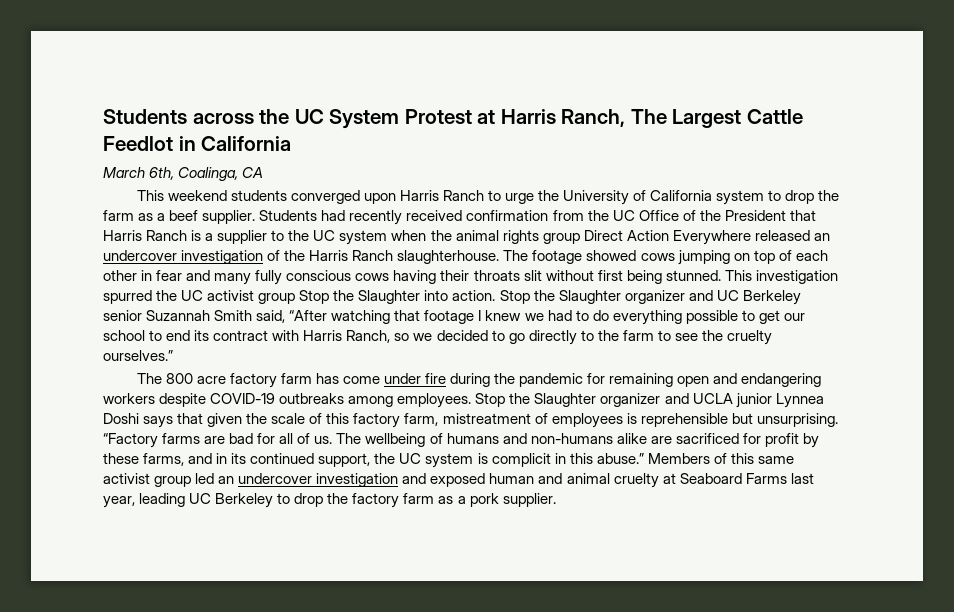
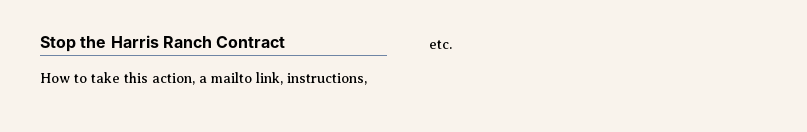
[103,109,803,129] [103,136,292,151] [103,167,264,181] [136,190,840,205] [103,210,816,225] [103,230,830,245] [103,250,828,265] [103,270,838,285] [103,290,801,305] [103,310,805,325] [103,330,772,345] [103,350,173,361] [136,373,822,388] [103,393,824,408] [103,413,838,428] [103,433,819,448] [103,453,794,468] [103,473,814,488] [103,493,556,508] Students across the UC System Protest at Harris Ranch, The Largest Cattle Feedlot in California // March 6th, Coalinga, CA // This weekend students converged upon Harris Ranch to urge the University of California system to drop the farm as a beef supplier. Students had recently received confirmation from the UC Office of the President that Harris Ranch is a supplier to the UC system when the animal rights group Direct Action Everywhere released an undercover investigation of the Harris Ranch slaughterhouse. The footage showed cows jumping on top of each other in fear and many fully conscious cows having their throats slit without first being stunned. This investigation spurred the UC activist group Stop the Slaughter into action. Stop the Slaughter organizer and UC Berkeley senior Suzannah Smith said, “After watching that footage I knew we had to do everything possible to get our school to end its contract with Harris Ranch, so we decided to go directly to the farm to see the cruelty ourselves.” // The 800 acre factory farm has come under fire during the pandemic for remaining open and endangering workers despite COVID-19 outbreaks among employees. Stop the Slaughter organizer and UCLA junior Lynnea Doshi says that given the scale of this factory farm, mistreatment of employees is reprehensible but unsurprising. “Factory farms are bad for all of us. The wellbeing of humans and non-humans alike are sacrificed for profit by these farms, and in its continued support, the UC system is complicit in this abuse.” Members of this same activist group led an undercover investigation and exposed human and animal cruelty at Seaboard Farms last year, leading UC Berkeley to drop the factory farm as a pork supplier. -> [40,35,286,52] [40,72,367,85] [429,40,452,49] Stop the Harris Ranch Contract // How to take this action, a mailto link, instructions, etc.

